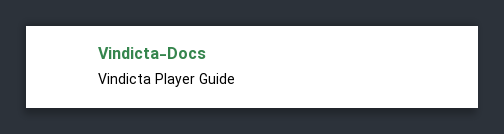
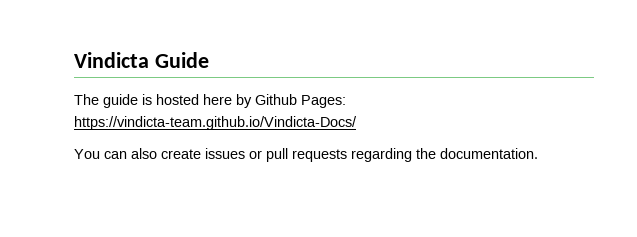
[98,47,206,59] [98,73,235,87] Vindicta-Docs // Vindicta Player Guide -> [74,52,209,68] [74,94,346,108] [74,116,357,130] [74,148,538,162] Vindicta Guide // The guide is hosted here by Github Pages: https://vindicta-team.github.io/Vindicta-Docs/ // You can also create issues or pull requests regarding the documentation.

